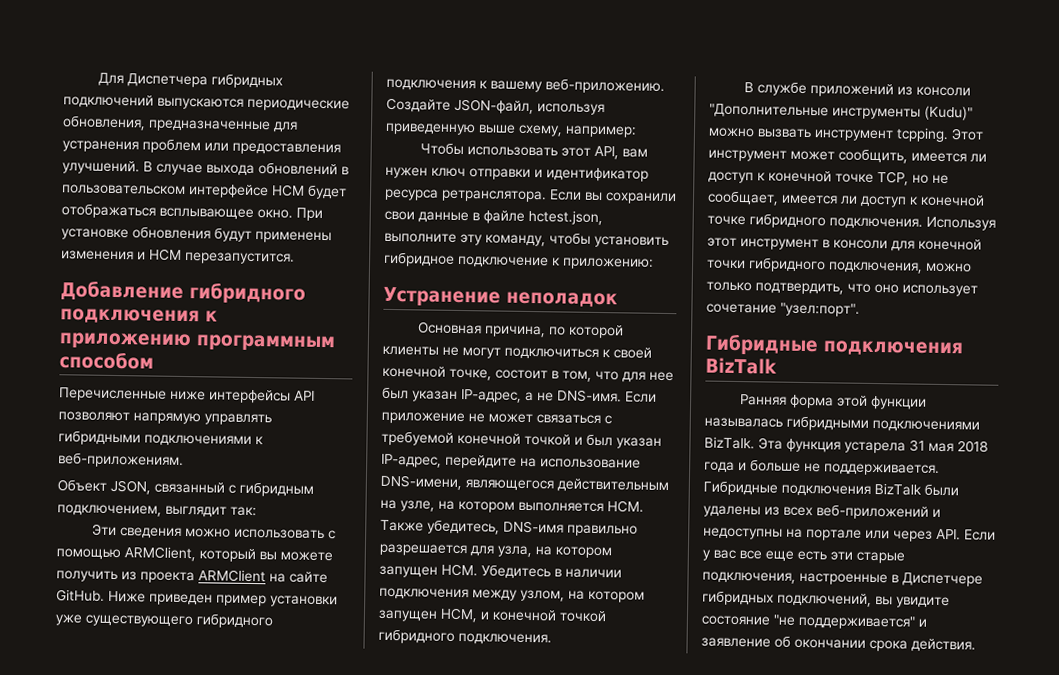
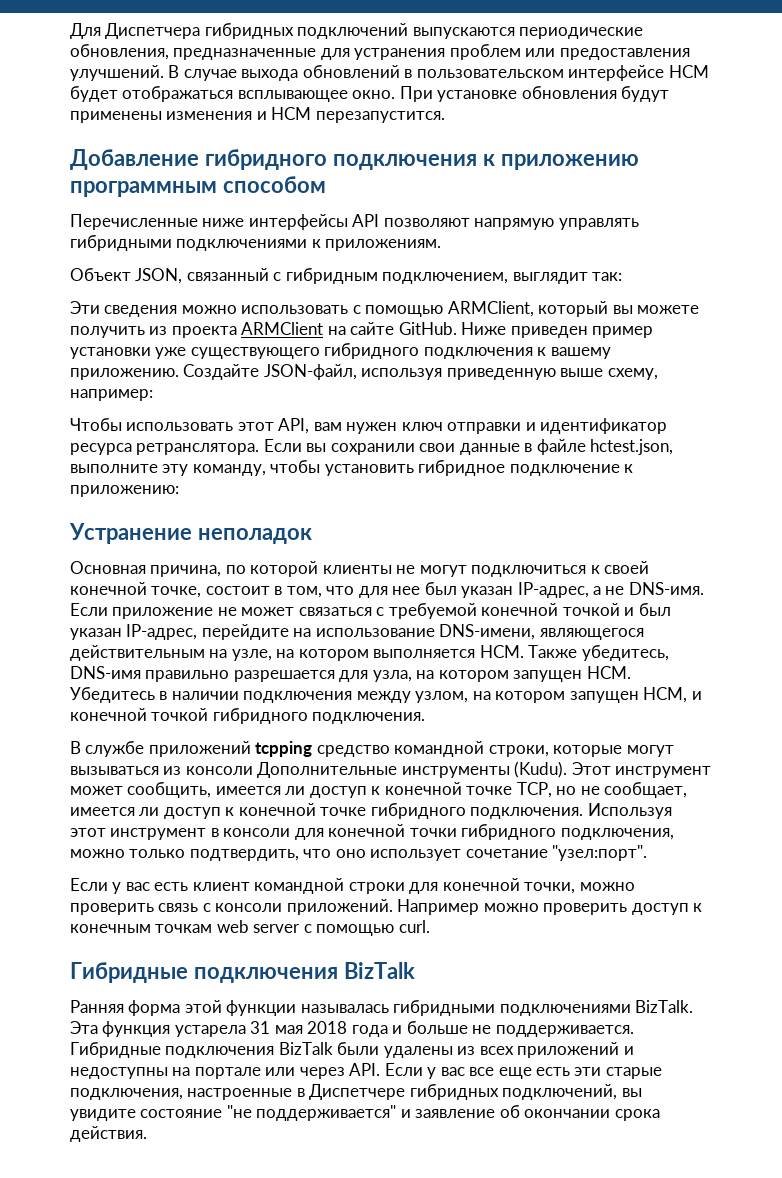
[58,452,184,468] веб-приложениям. -> [325,239,442,251] приложениям.
[545,78,665,94] веб-приложению. -> [70,368,179,380] приложению.
[896,86,971,97] [709,103,973,121] [708,127,949,143] из консоли "Дополнительные инструменты (Kudu)" можно вызвать инструмент tcpping. -> [255,741,674,757] [70,761,568,778] tcpping средство командной строки, которые могут вызываться из консоли Дополнительные инструменты (Kudu).
(860, 309) none -> [70,878,635,894] [70,899,703,915] [70,920,430,936] // Если у вас есть клиент командной строки для конечной точки, можно проверить связь с консоли приложений. Например можно проверить доступ к конечным точкам web server с помощью curl.
[816,504,929,520] веб-приложений -> [517,1042,620,1058] приложений

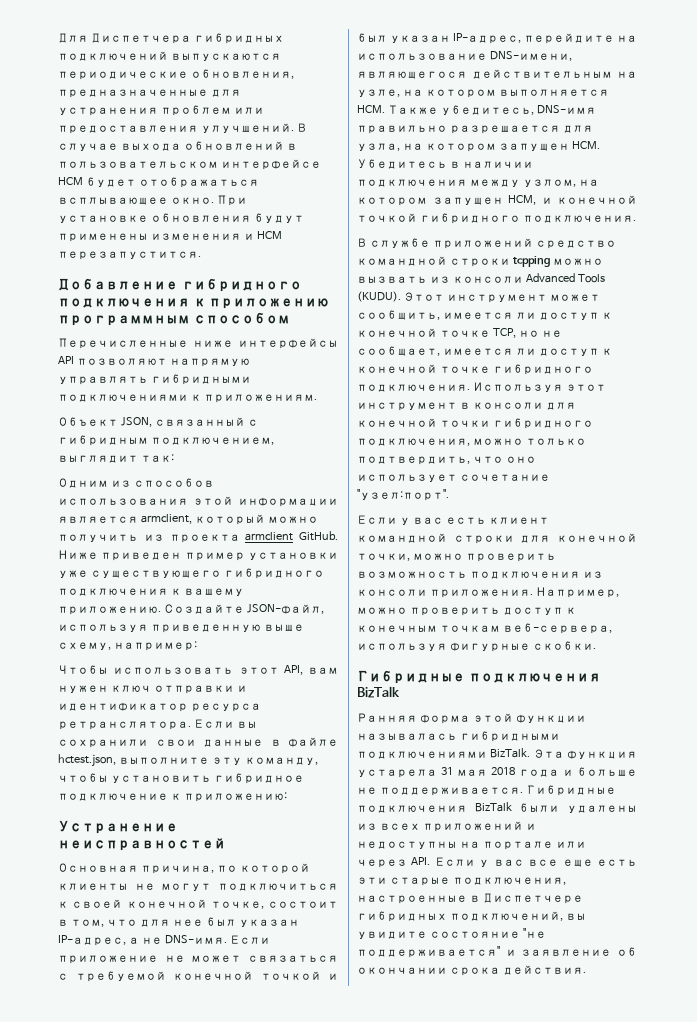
[70,301,700,317] [70,322,395,338] Эти сведения можно использовать с помощью ARMClient, который вы можете получить из проекта ARMClient на сайте -> [58,478,214,488] [58,496,338,507] [58,514,318,525] [58,532,294,543] Одним из способов использования этой информации является armclient, который можно получить из проекта armclient
[197,528,312,544] неполадок -> [58,838,226,851] неисправностей
[255,741,313,757] tcpping -> (533, 243) none
[488,745,674,757] [70,761,568,778] строки, которые могут вызываться из консоли Дополнительные инструменты (Kudu). -> [449,256,603,267] [357,273,605,283] [357,291,401,302] строки tcpping можно вызвать из консоли Advanced Tools (KUDU).
[158,899,480,915] связь с консоли приложений. Например -> [357,571,603,579] [357,587,619,598] возможность подключения из консоли приложения. Например,
[216,920,430,936] web server с помощью curl. -> [502,623,612,634] [357,641,596,652] веб-сервера, используя фигурные скобки.

